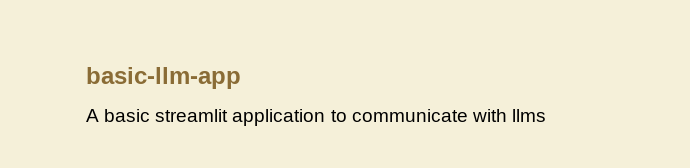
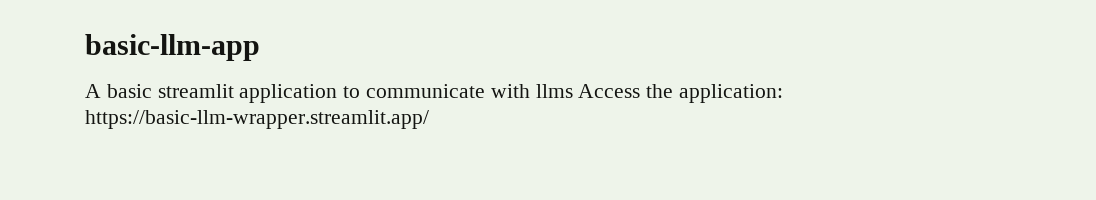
(546, 115) none -> [578,84,784,103] [85,110,429,129] Access the application: https://basic-llm-wrapper.streamlit.app/

